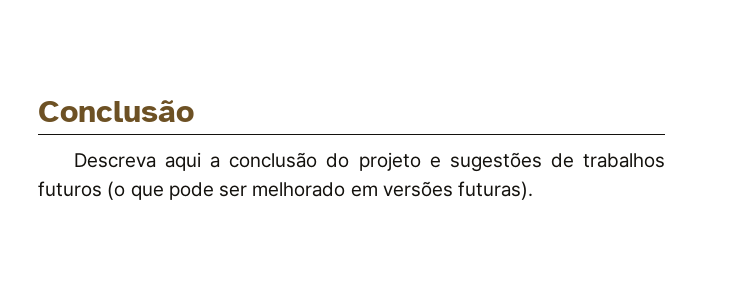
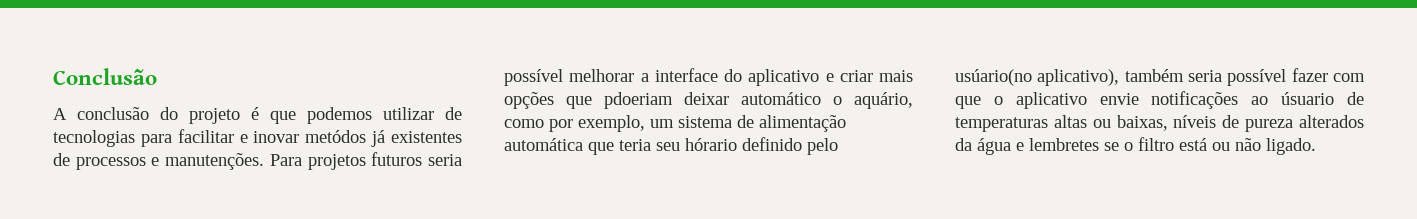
[74,152,666,172] [38,181,534,200] Descreva aqui a conclusão do projeto e sugestões de trabalhos futuros (o que pode ser melhorado em versões futuras). -> [53,107,462,124] [53,129,462,147] [53,152,462,170] [504,68,913,86] [504,92,913,109] [504,115,846,132] [504,137,838,155] [955,68,1365,86] [955,91,1364,109] [955,115,1364,132] [955,137,1316,155] A conclusão do projeto é que podemos utilizar de tecnologias para facilitar e inovar metódos já existentes de processos e manutenções. Para projetos futuros seria possível melhorar a interface do aplicativo e criar mais opções que pdoeriam deixar automático o aquário, como por exemplo, um sistema de alimentação automática que teria seu hórario definido pelo usúario(no aplicativo), também seria possível fazer com que o aplicativo envie notificações ao úsuario de temperaturas altas ou baixas, níveis de pureza alterados da água e lembretes se o filtro está ou não ligado.

